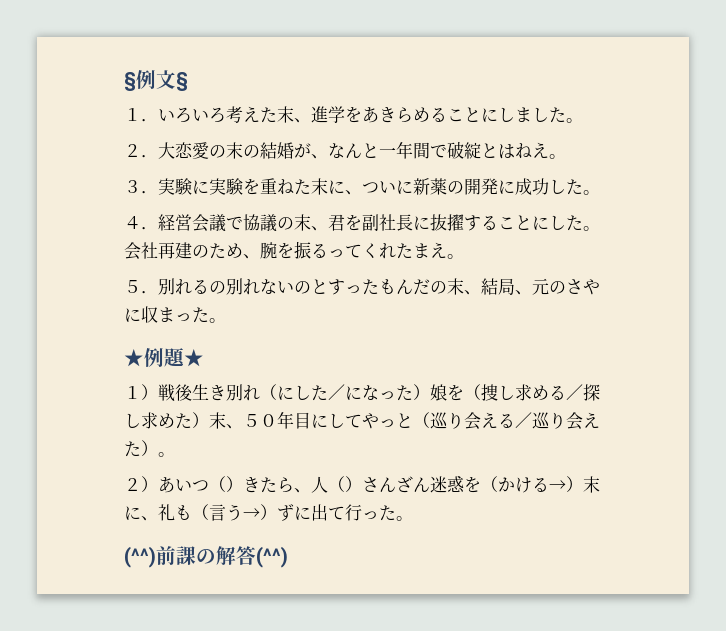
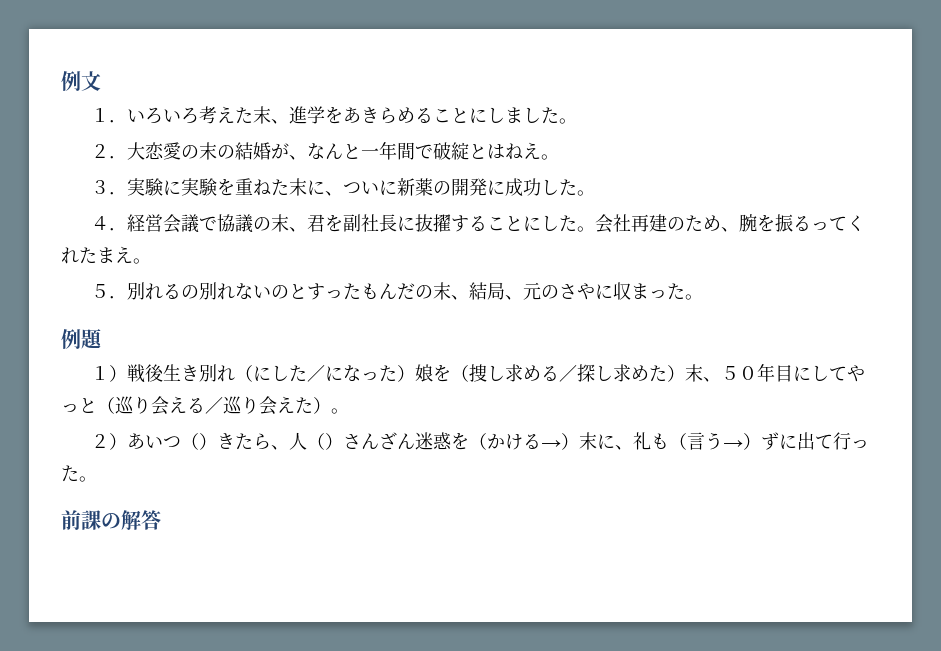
[124,72,136,91] § -> (61, 80) none
[176,72,188,91] § -> (101, 81) none
[124,349,144,367] ★ -> (704, 297) none
[184,349,204,367] ★ -> (103, 339) none
[124,546,156,568] (^^) -> (97, 479) none
[256,546,288,568] (^^) -> (161, 520) none

